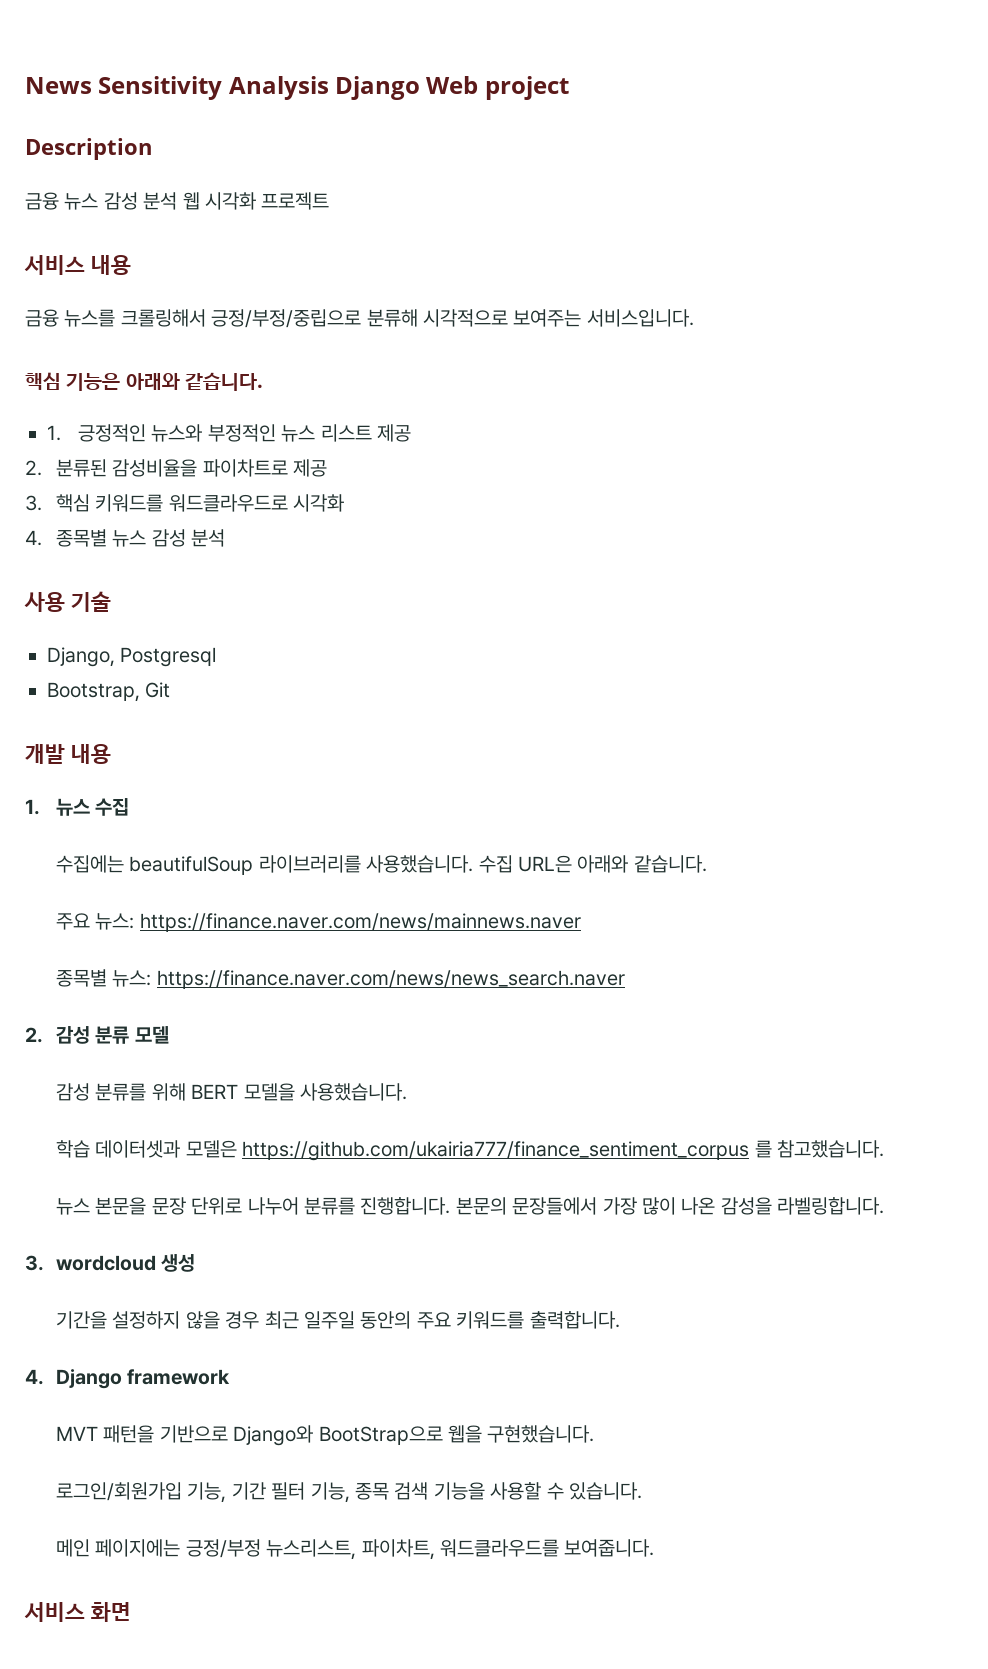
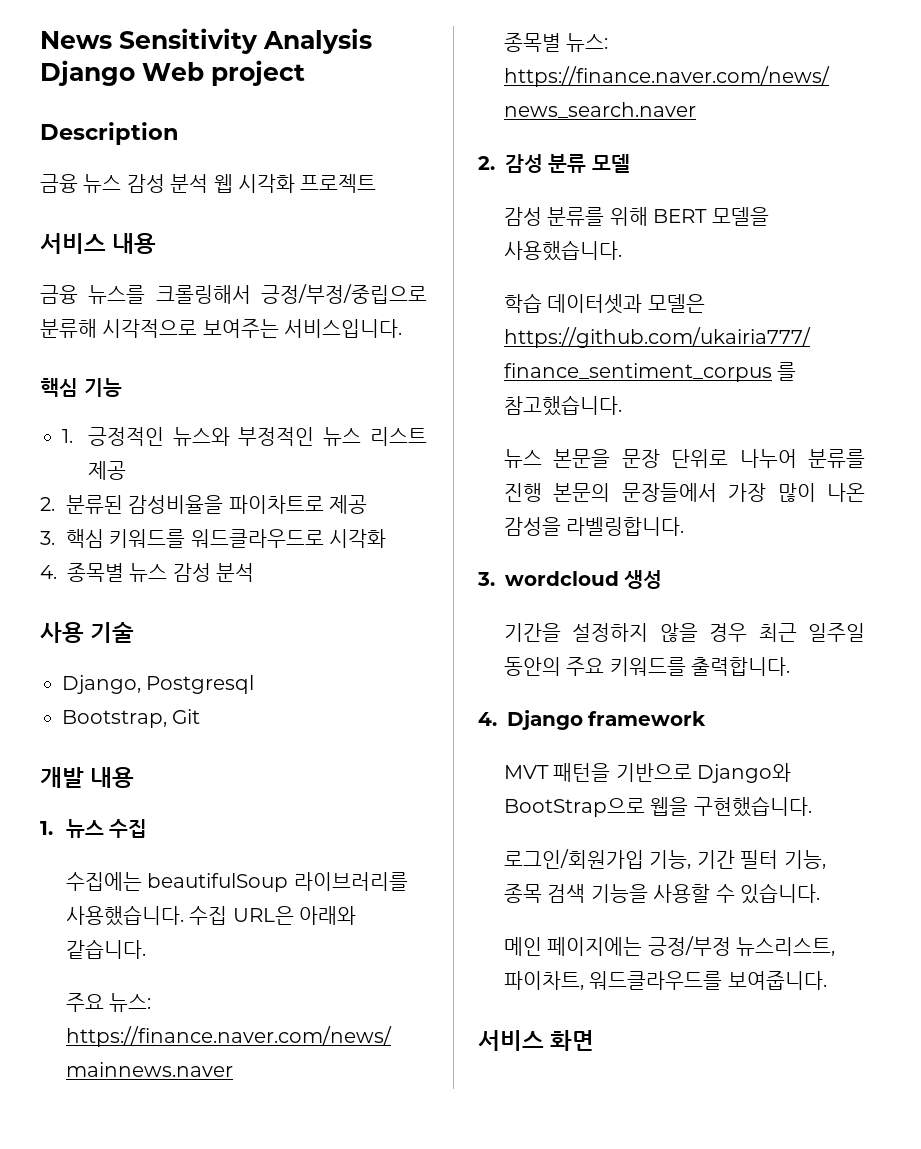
[66,372,264,391] 기능은 아래와 같습니다. -> [84,378,122,397] 기능
[360,1197,451,1215] 진행합니다. -> [503,483,542,502] 진행

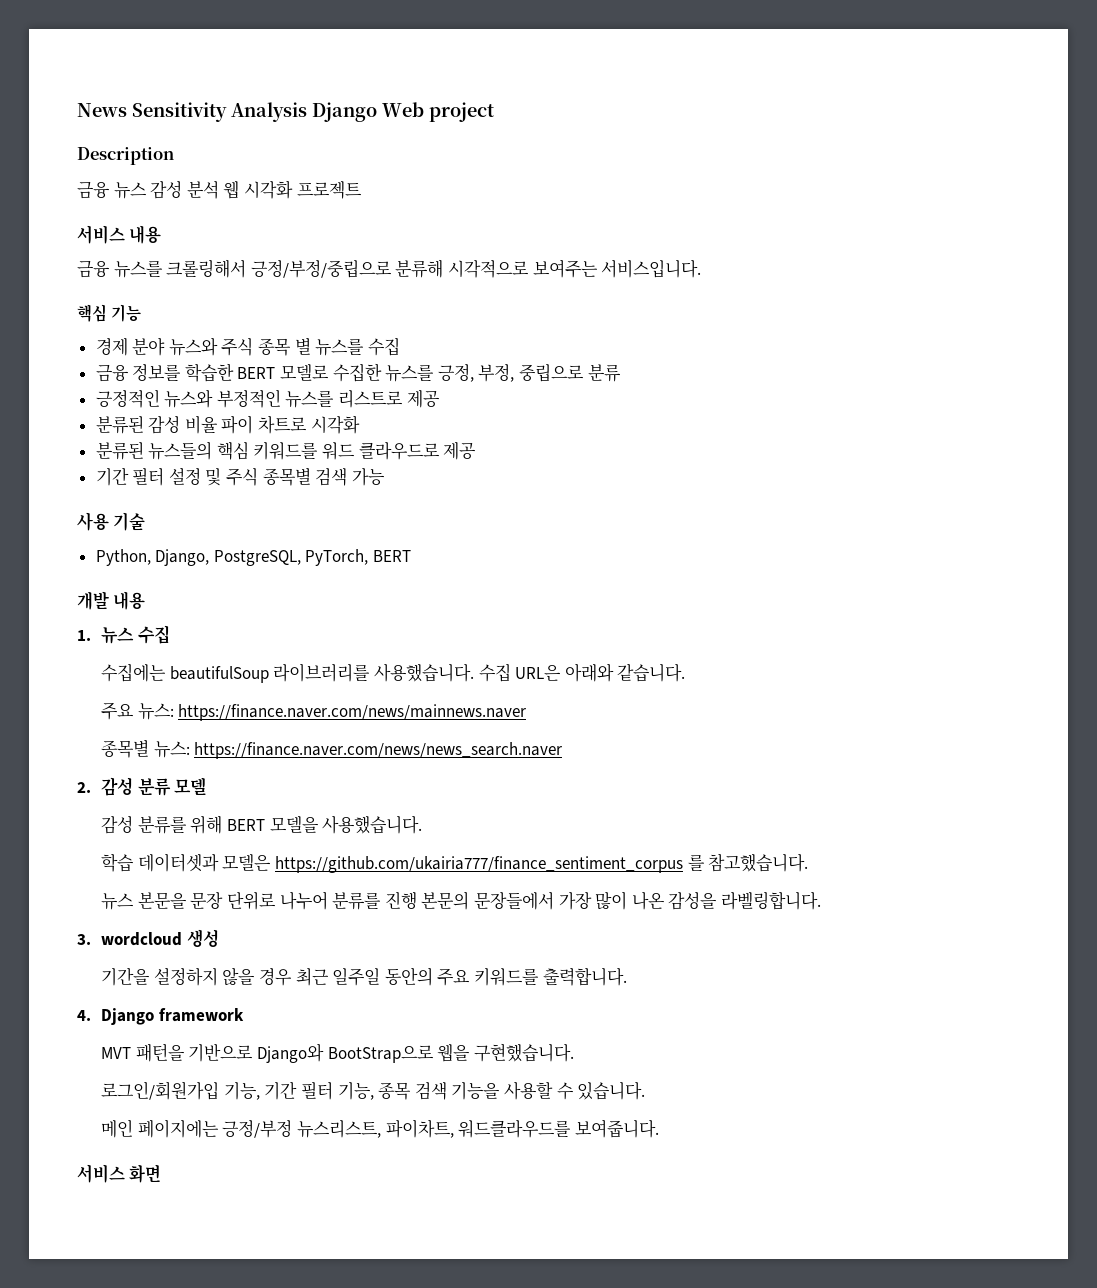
[62,429,73,443] 1. -> [95,337,400,356] [95,363,621,382] 경제 분야 뉴스와 주식 종목 별 뉴스를 수집 // 금융 정보를 학습한 BERT 모델로 수집한 뉴스를 긍정, 부정, 중립으로 분류 //
[323,427,427,446] [87,461,126,480] [40,495,368,514] [40,529,387,548] [40,563,255,582] [40,622,135,643] [62,675,255,694] [62,709,201,728] 뉴스 리스트 제공 // 2. 분류된 감성비율을 파이차트로 제공 // 3. 핵심 키워드를 워드클라우드로 시각화 // 4. 종목별 뉴스 감성 분석 // 사용 기술 // Django, Postgresql // Bootstrap, Git -> [285,389,440,408] [95,415,360,434] [95,441,477,460] [95,467,385,486] [77,512,146,531] [95,549,412,566] 뉴스를 리스트로 제공 // 분류된 감성 비율 파이 차트로 시각화 // 분류된 뉴스들의 핵심 키워드를 워드 클라우드로 제공 // 기간 필터 설정 및 주식 종목별 검색 가능 // 사용 기술 // Python, Django, PostgreSQL, PyTorch, BERT

